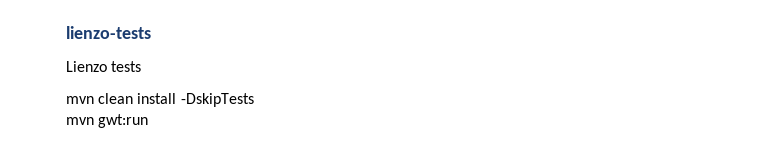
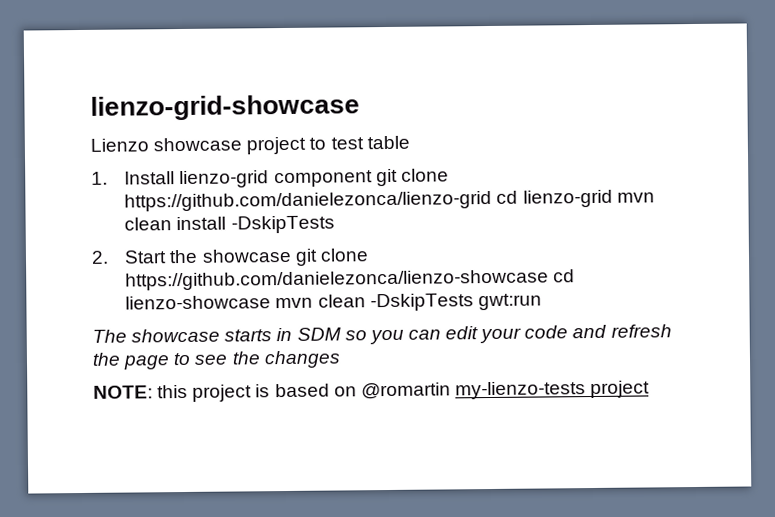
[66,26,151,39] lienzo-tests -> [90,94,360,121] lienzo-grid-showcase
[111,61,142,72] [66,93,254,107] [66,114,149,128] tests // mvn clean install -DskipTests // mvn gwt:run -> [153,135,410,155] [91,168,449,189] [124,189,655,212] [124,215,335,234] [91,248,369,266] [125,269,576,291] [125,293,542,312] [92,324,672,345] [92,350,341,370] [93,380,651,402] showcase project to test table // 1. Install lienzo-grid component git clone https://github.com/danielezonca/lienzo-grid cd lienzo-grid mvn clean install -DskipTests // 2. Start the showcase git clone https://github.com/danielezonca/lienzo-showcase cd lienzo-showcase mvn clean -DskipTests gwt:run // The showcase starts in SDM so you can edit your code and refresh the page to see the changes // NOTE: this project is based on @romartin my-lienzo-tests project

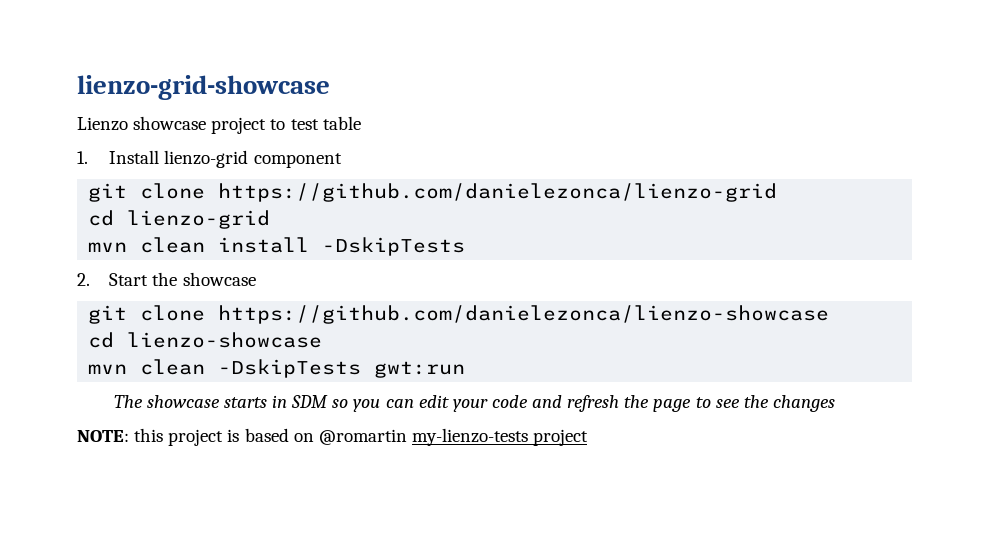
(373, 179) none -> (342, 160) //
(493, 201) none -> (778, 192) //
(613, 198) none -> (271, 219) //
(292, 255) none -> (256, 279) //
(550, 280) none -> (830, 314) //
(272, 302) none -> (323, 340) //

